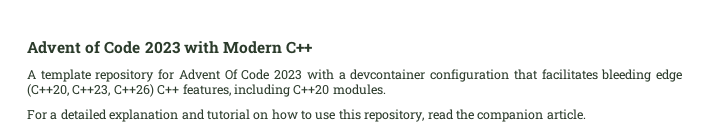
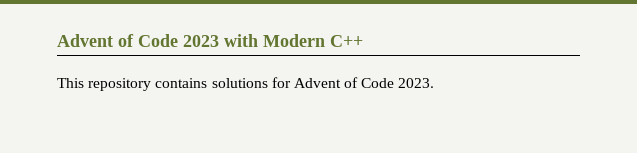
[27,69,682,82] [27,84,386,97] [27,109,586,122] A template repository for Advent Of Code 2023 with a devcontainer configuration that facilitates bleeding edge (C++20, C++23, C++26) C++ features, including C++20 modules. // For a detailed explanation and tutorial on how to use this repository, read the companion article. -> [57,77,435,91] This repository contains solutions for Advent of Code 2023.

